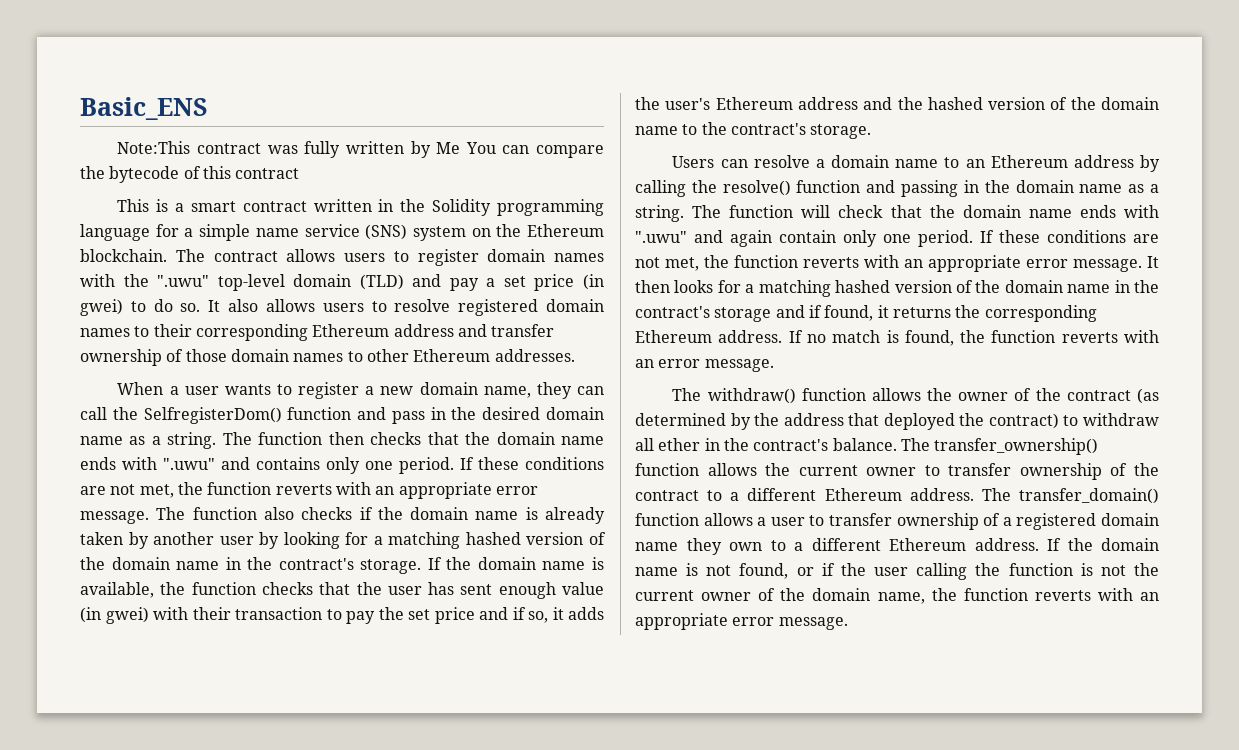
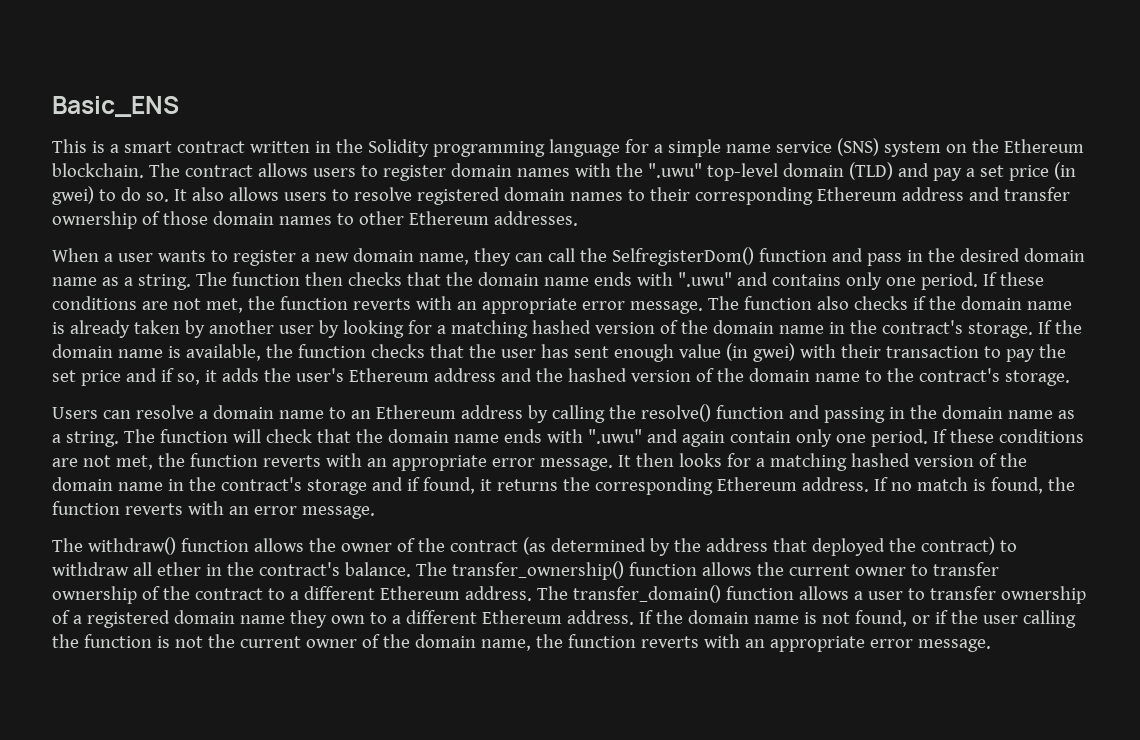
[117,141,605,158] [80,166,300,183] // Note:This contract was fully written by Me You can compare the bytecode of this contract -> (179, 106) none

